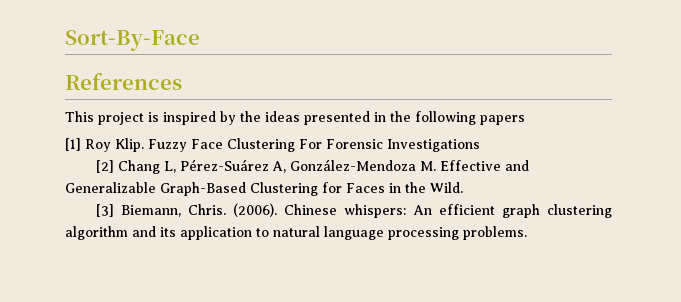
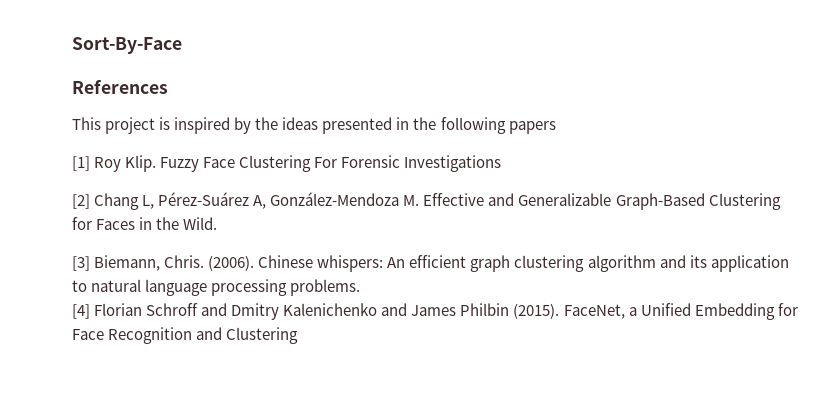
(527, 233) none -> [72,303,798,320] [72,327,299,344] // [4] Florian Schroff and Dmitry Kalenichenko and James Philbin (2015). FaceNet, a Unified Embedding for Face Recognition and Clustering

